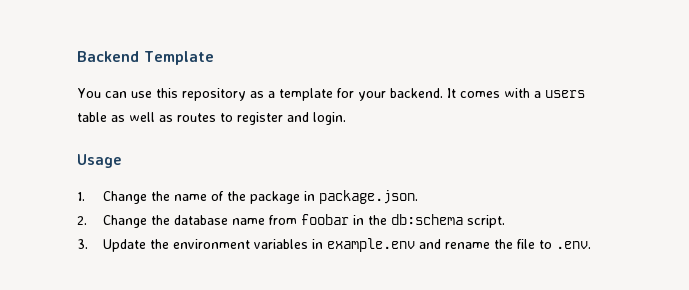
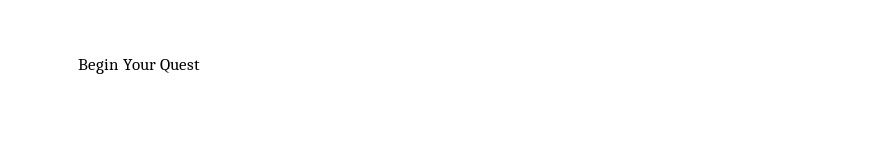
[77,51,214,65] [77,88,585,101] [77,112,346,125] [77,154,122,168] [77,190,418,204] [77,214,505,228] [77,238,591,252] Backend Template // You can use this repository as a template for your backend. It comes with a users table as well as routes to register and login. // Usage // 1. Change the name of the package in package.json. // 2. Change the database name from foobar in the db:schema script. // 3. Update the environment variables in example.env and rename the file to .env. -> [78,59,201,74] Begin Your Quest

